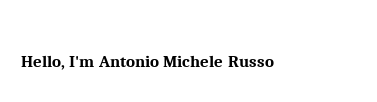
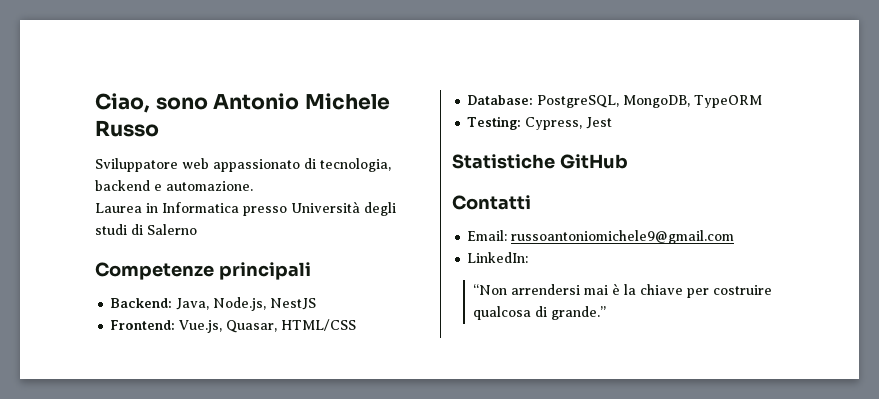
[21,55,95,70] Hello, I'm -> [95,93,208,113] Ciao, sono
(274, 61) none -> [95,158,391,172] [95,180,253,191] [95,201,396,216] [95,224,197,235] [95,262,311,280] [110,297,317,311] [110,319,357,333] [467,95,763,108] [467,116,613,130] [452,154,628,169] [452,195,531,210] [467,230,735,244] [467,252,529,263] [473,283,773,298] [473,306,607,320] // Sviluppatore web appassionato di tecnologia, backend e automazione. // Laurea in Informatica presso Università degli studi di Salerno // Competenze principali // Backend: Java, Node.js, NestJS // Frontend: Vue.js, Quasar, HTML/CSS // Database: PostgreSQL, MongoDB, TypeORM // Testing: Cypress, Jest // Statistiche GitHub // Contatti // Email: russoantoniomichele9@gmail.com // LinkedIn: // “Non arrendersi mai è la chiave per costruire qualcosa di grande.”

